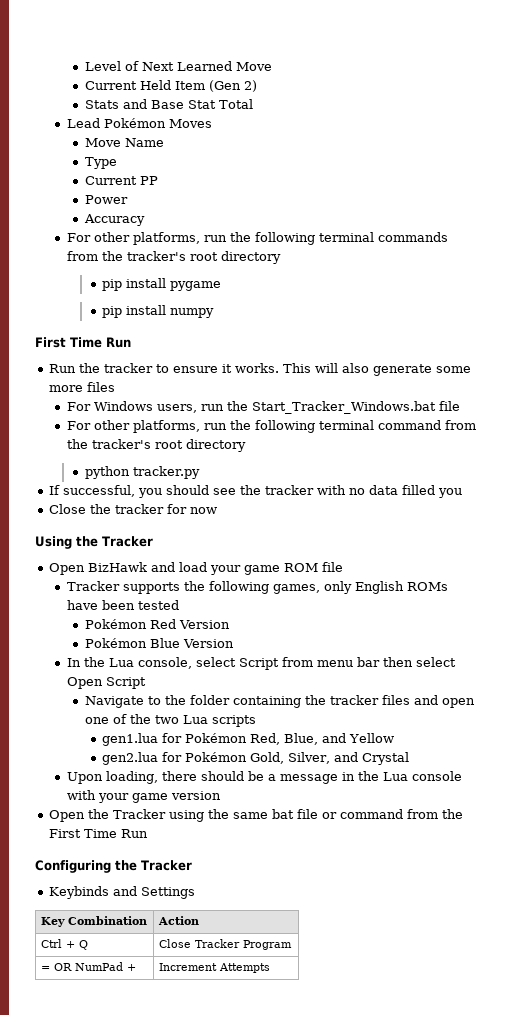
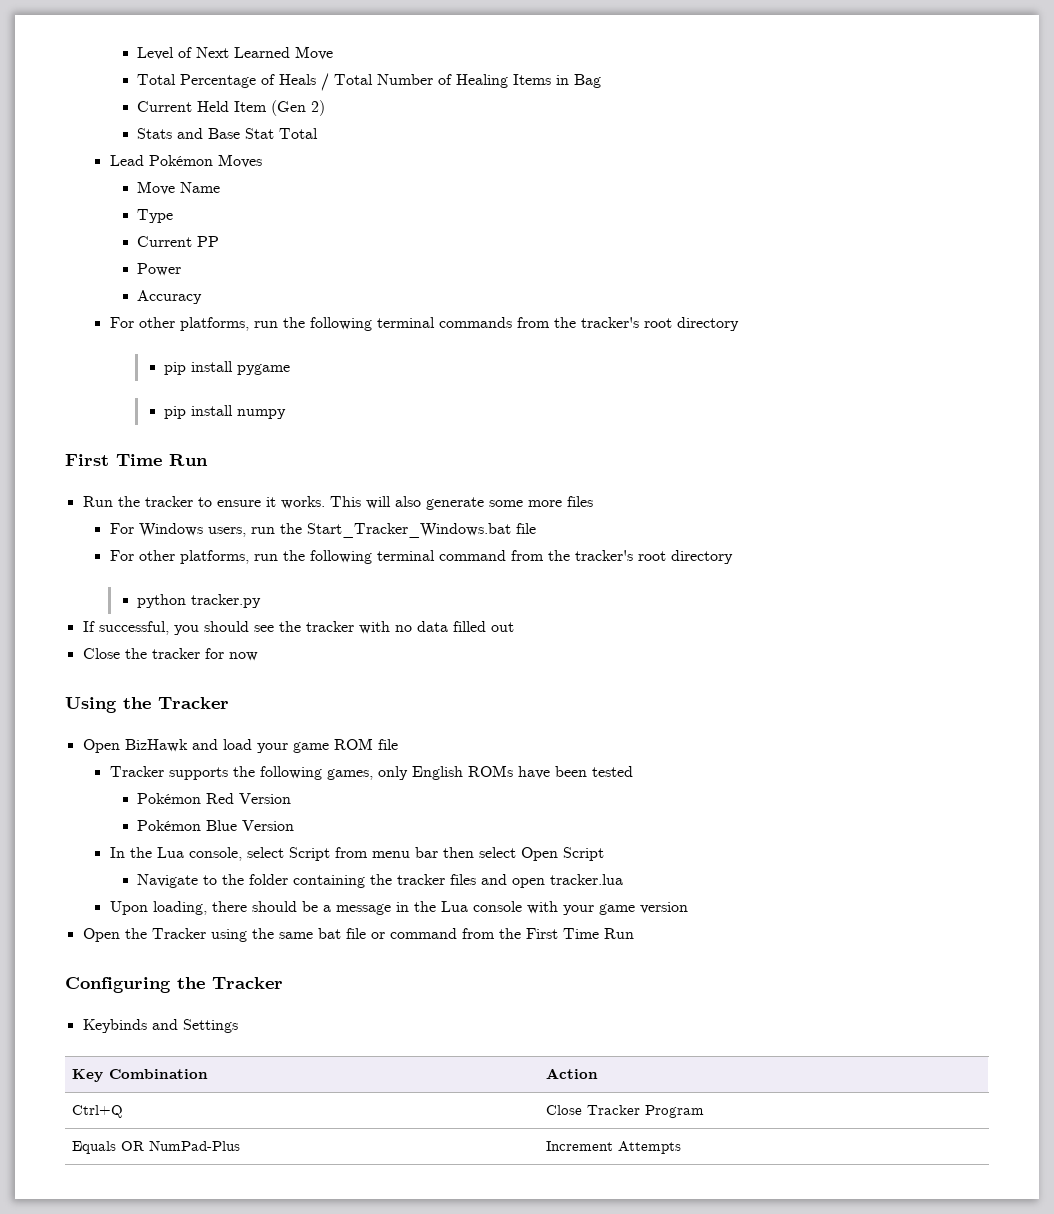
(272, 66) none -> [136,73,601,91] // Total Percentage of Heals / Total Number of Healing Items in Bag
[437,488,462,498] you -> [490,622,514,632] out
[84,714,256,727] [102,733,395,746] [102,752,410,765] one of the two Lua scripts // gen1.lua for Pokémon Red, Blue, and Yellow // gen2.lua for Pokémon Gold, Silver, and Crystal -> [549,874,623,885] tracker.lua
[41,939,89,950] Ctrl + Q -> [72,1105,124,1118] Ctrl+Q
[41,962,137,971] = OR NumPad + -> [72,1140,241,1154] Equals OR NumPad-Plus

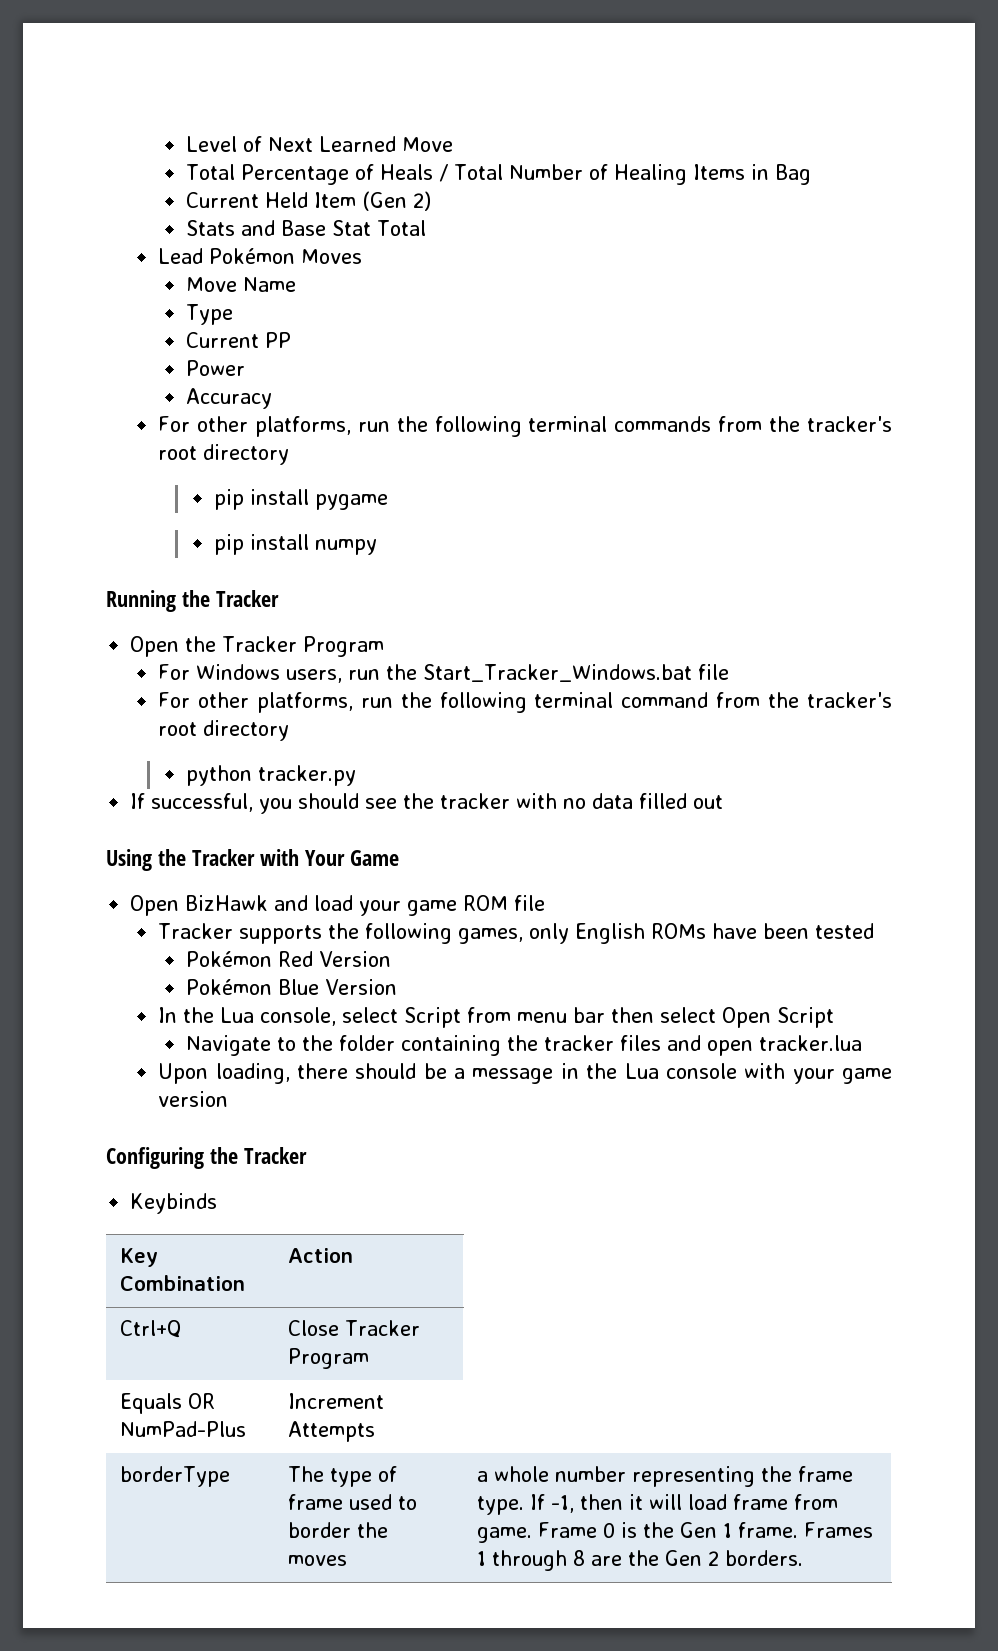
[65,454,208,466] [82,496,593,510] First Time Run // Run the tracker to ensure it works. This will also generate some more files -> [106,590,279,612] [130,636,385,657] Running the Tracker // Open the Tracker Program
[82,648,258,661] // Close the tracker for now -> (724, 802) none
(229, 703) none -> [259,849,399,866] with Your Game
[82,928,634,942] // Open the Tracker using the same bat file or command from the First Time Run -> (229, 1099) none
[151,1019,238,1033] and Settings -> (218, 1203) none
(682, 1147) none -> [119,1466,230,1487] [287,1466,397,1487] [287,1494,417,1510] [287,1522,388,1538] [287,1555,347,1566] [476,1466,853,1487] [476,1494,838,1515] [476,1522,873,1543] [476,1550,803,1571] // borderType | The type of frame used to border the moves | a whole number representing the frame type. If -1, then it will load frame from game. Frame 0 is the Gen 1 frame. Frames 1 through 8 are the Gen 2 borders.

